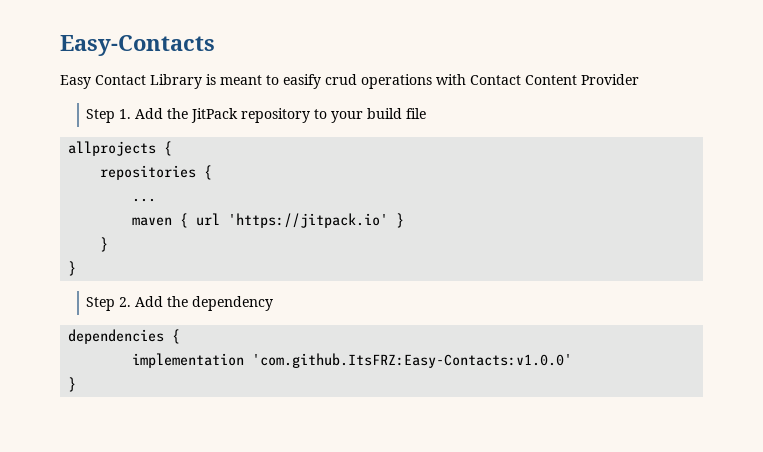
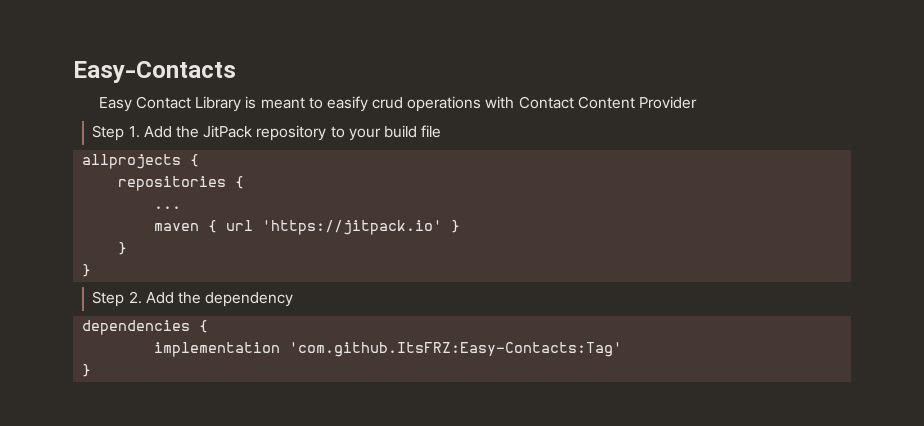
[252,353,573,368] 'com.github.ItsFRZ:Easy-Contacts:v1.0.0' -> [289,342,623,357] 'com.github.ItsFRZ:Easy-Contacts:Tag'

